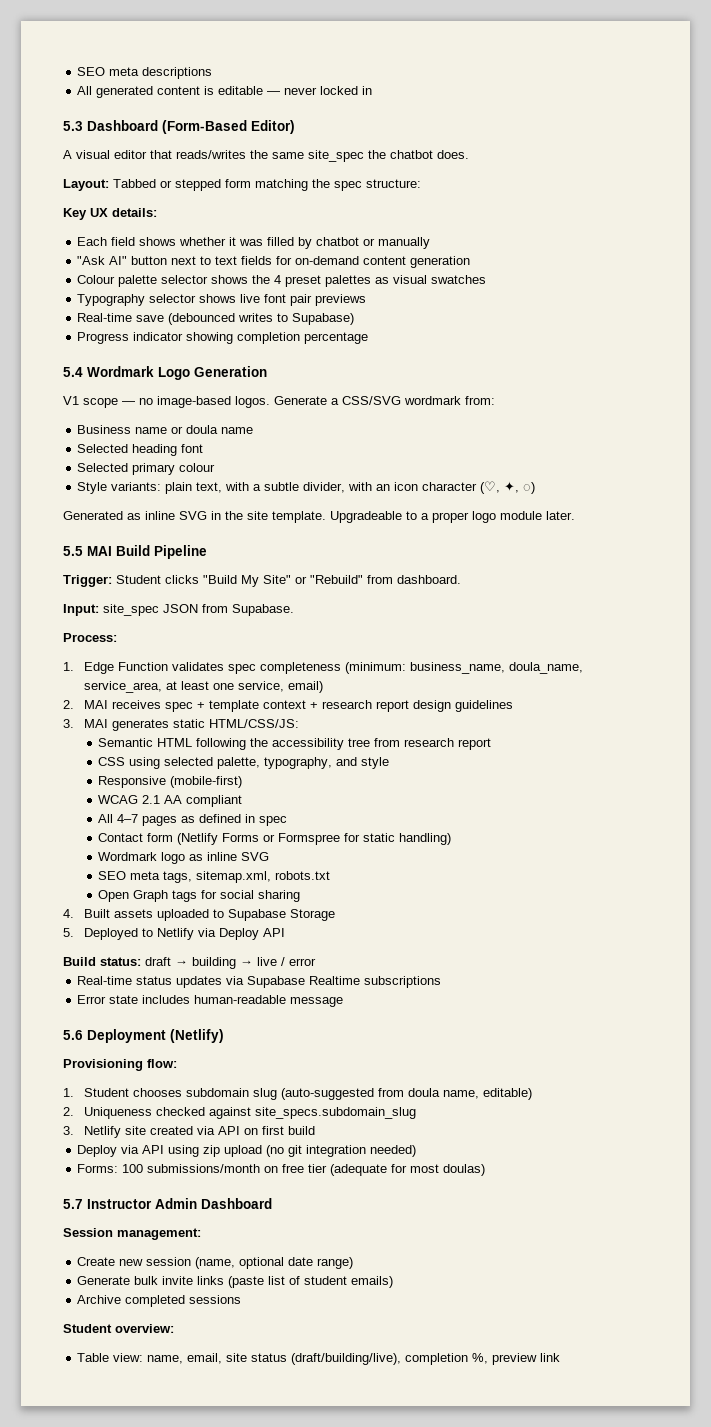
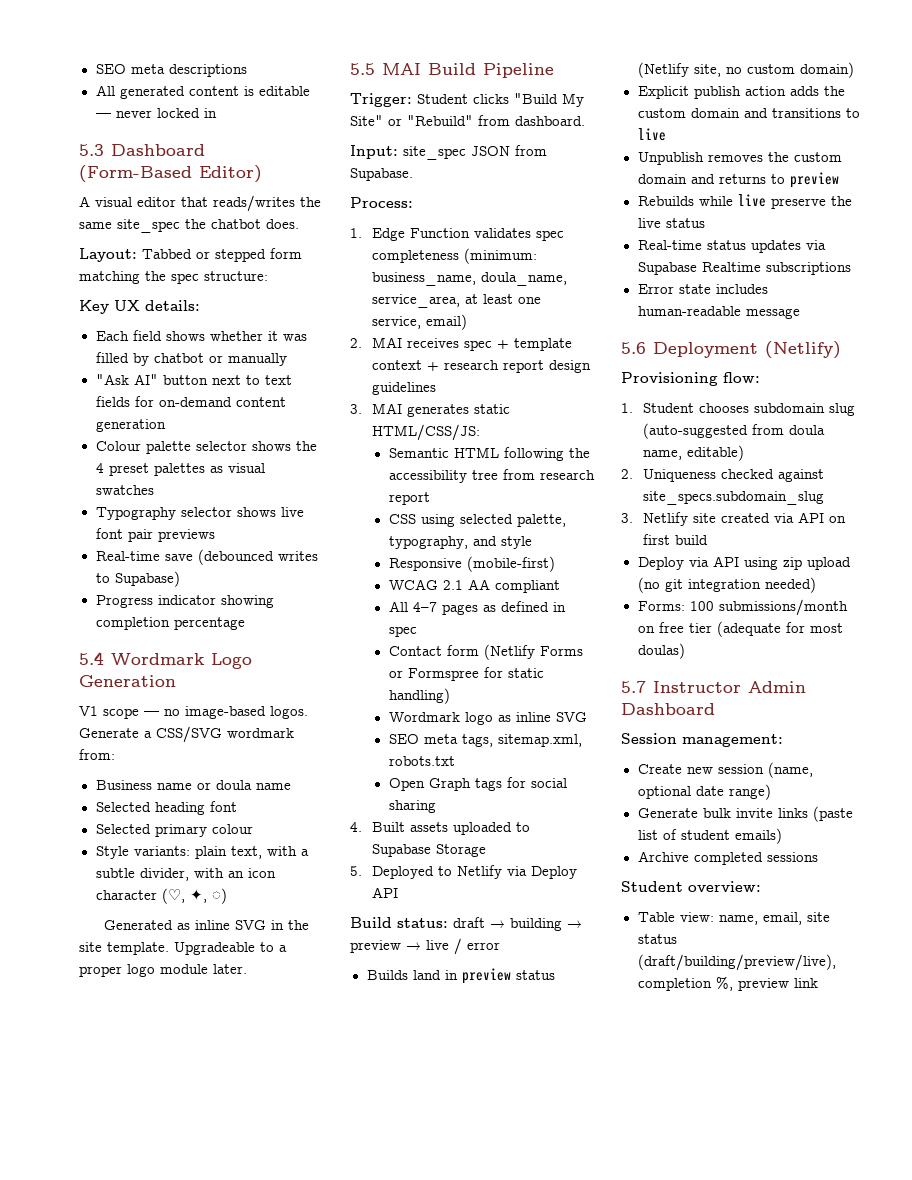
(253, 963) none -> [350,940,421,953] preview →
(316, 962) none -> [366,968,555,984] [637,62,854,78] [637,86,845,99] [637,108,860,118] [637,128,666,141] [637,152,842,165] [637,172,839,188] [637,194,852,209] [637,218,705,228] // Builds land in preview status (Netlify site, no custom domain) // Explicit publish action adds the custom domain and transitions to live // Unpublish removes the custom domain and returns to preview // Rebuilds while live preserve the live status
[291,1353,402,1365] (draft/building/live), -> [637,954,836,971] (draft/building/preview/live),

